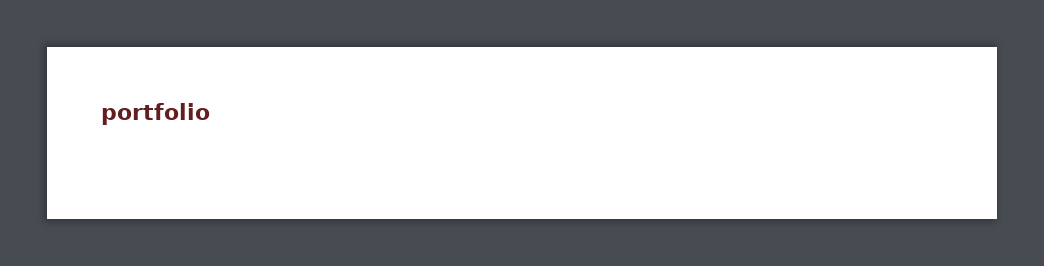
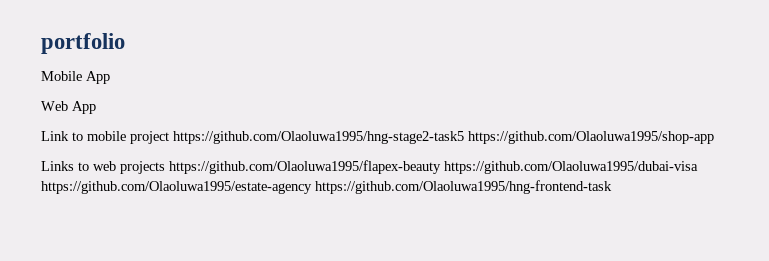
(210, 114) none -> [41,71,110,84] [41,101,96,114] [41,131,714,144] [41,160,698,174] [41,180,612,194] // Mobile App // Web App // Link to mobile project https://github.com/Olaoluwa1995/hng-stage2-task5 https://github.com/Olaoluwa1995/shop-app // Links to web projects https://github.com/Olaoluwa1995/flapex-beauty https://github.com/Olaoluwa1995/dubai-visa https://github.com/Olaoluwa1995/estate-agency https://github.com/Olaoluwa1995/hng-frontend-task

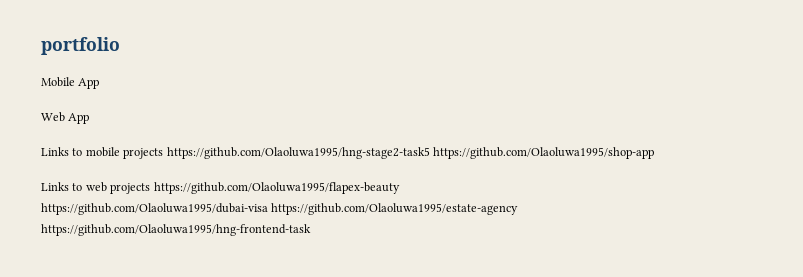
[41,131,69,141] Link -> [41,147,69,156] Links
[130,131,169,144] project -> [123,148,164,159] projects
(441, 167) none -> (400, 188) //

